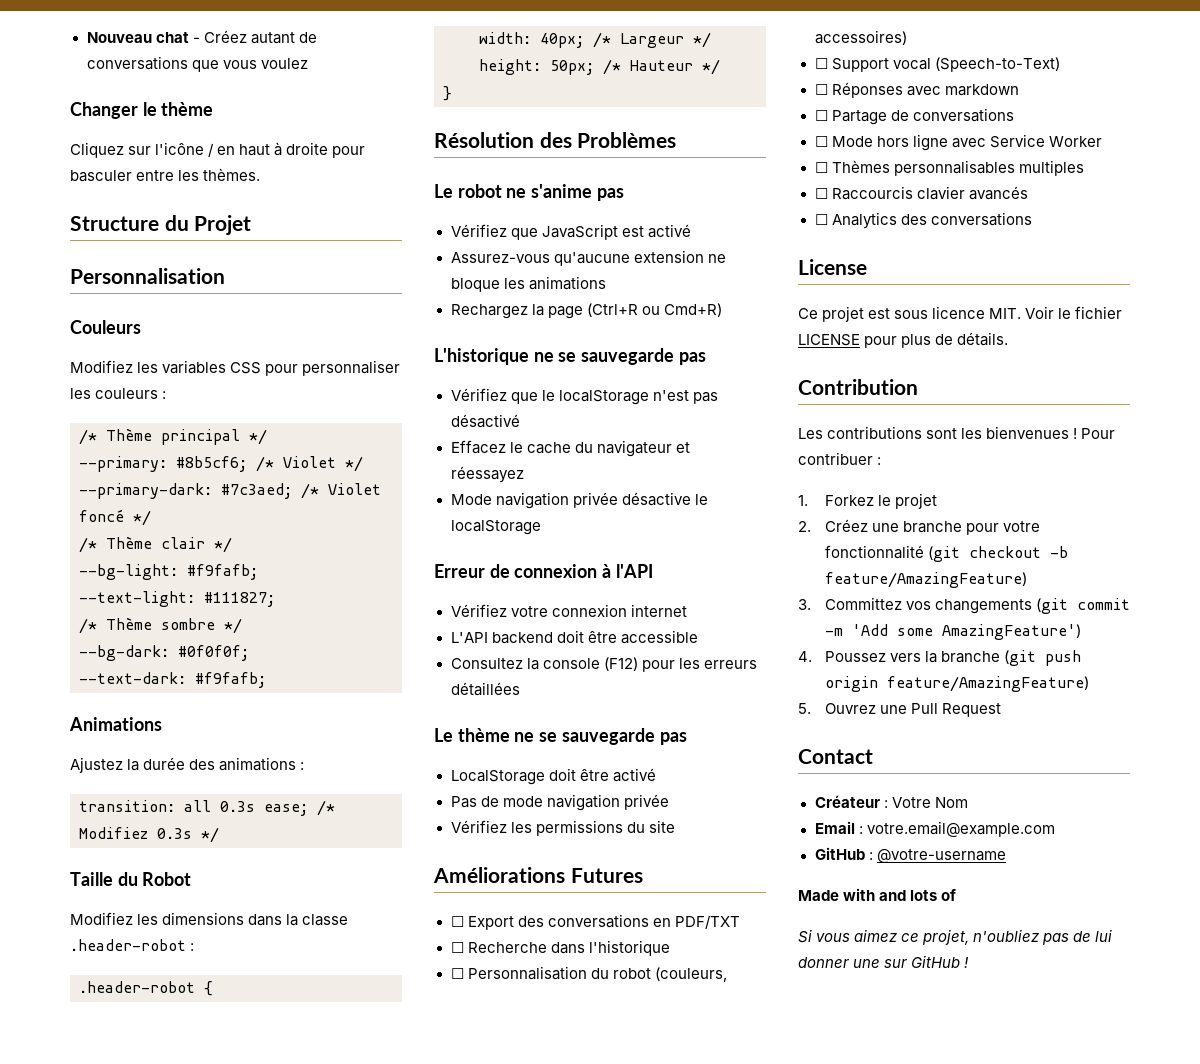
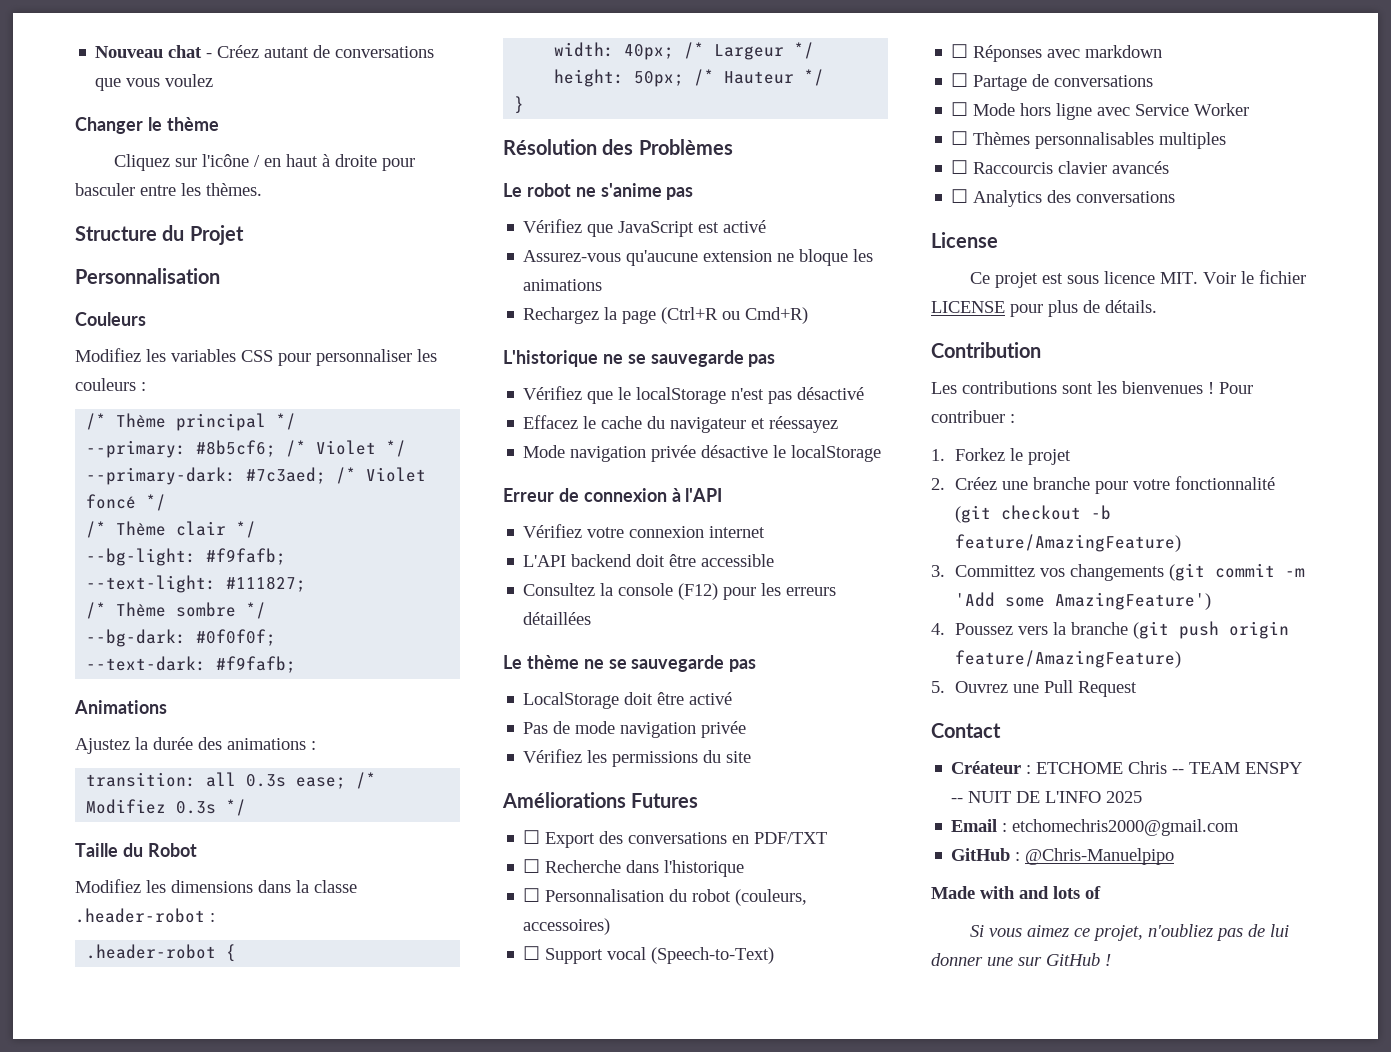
[891,797,968,808] Votre Nom -> [1036,761,1303,774] [951,791,1143,803] ETCHOME Chris -- TEAM ENSPY -- NUIT DE L'INFO 2025
[866,821,1055,837] votre.email@example.com -> [1012,819,1240,836] etchomechris2000@gmail.com
[876,849,1006,863] @votre-username -> [1025,848,1175,865] @Chris-Manuelpipo

